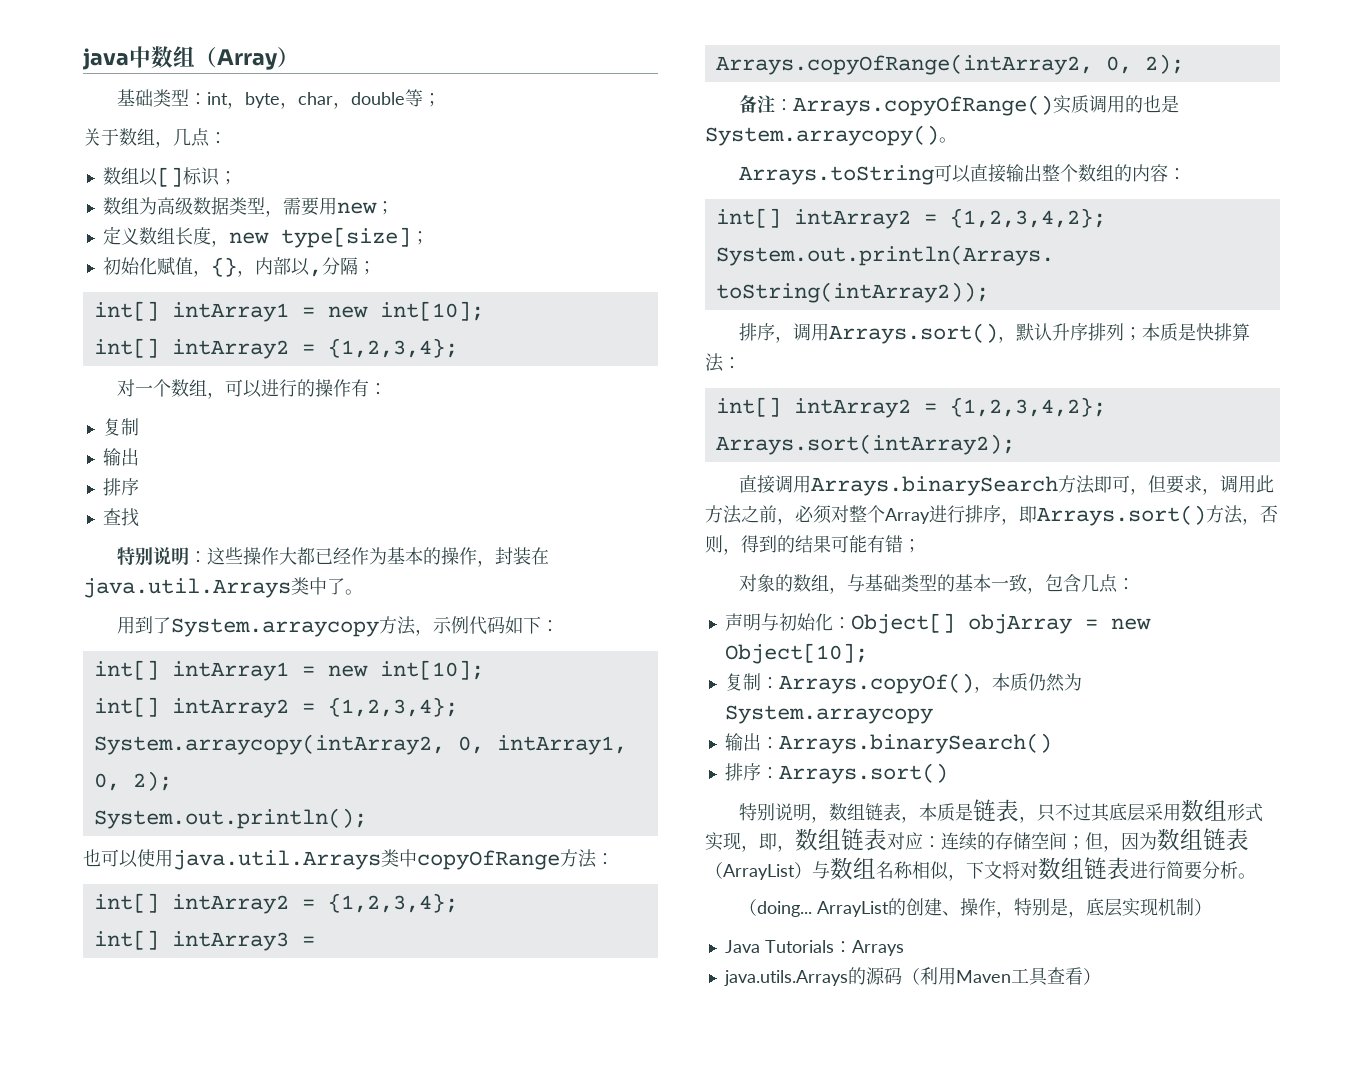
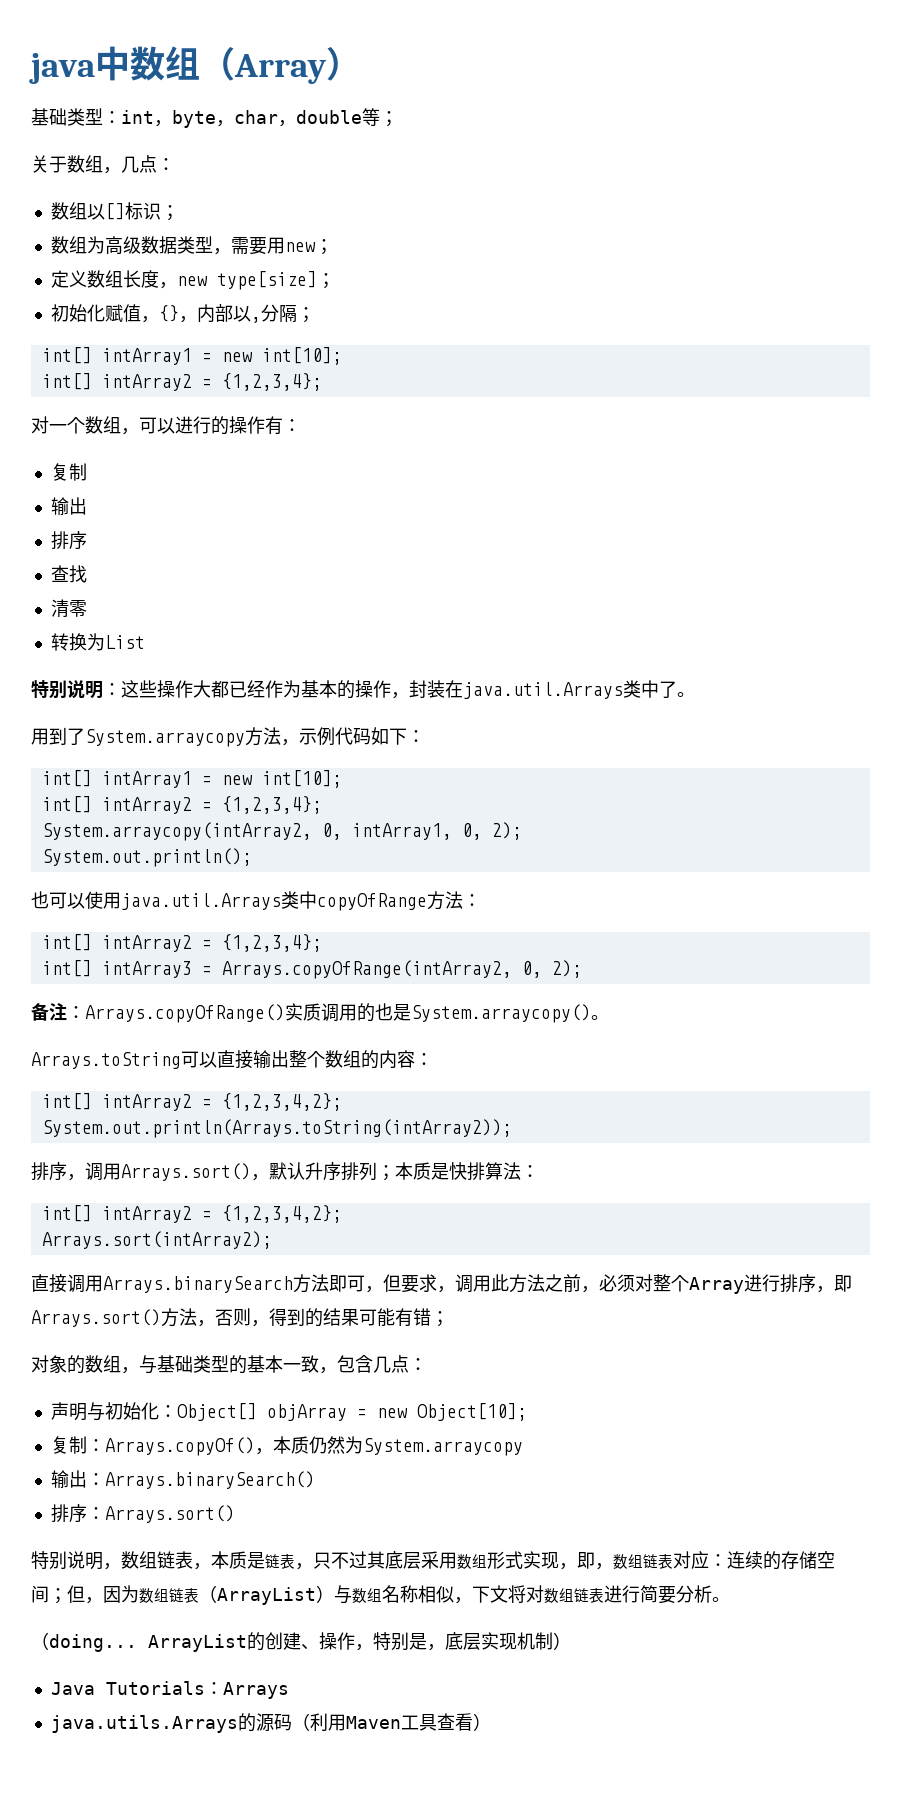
(139, 517) none -> [50,599,87,618] [50,633,145,651] // 清零 // 转换为List

